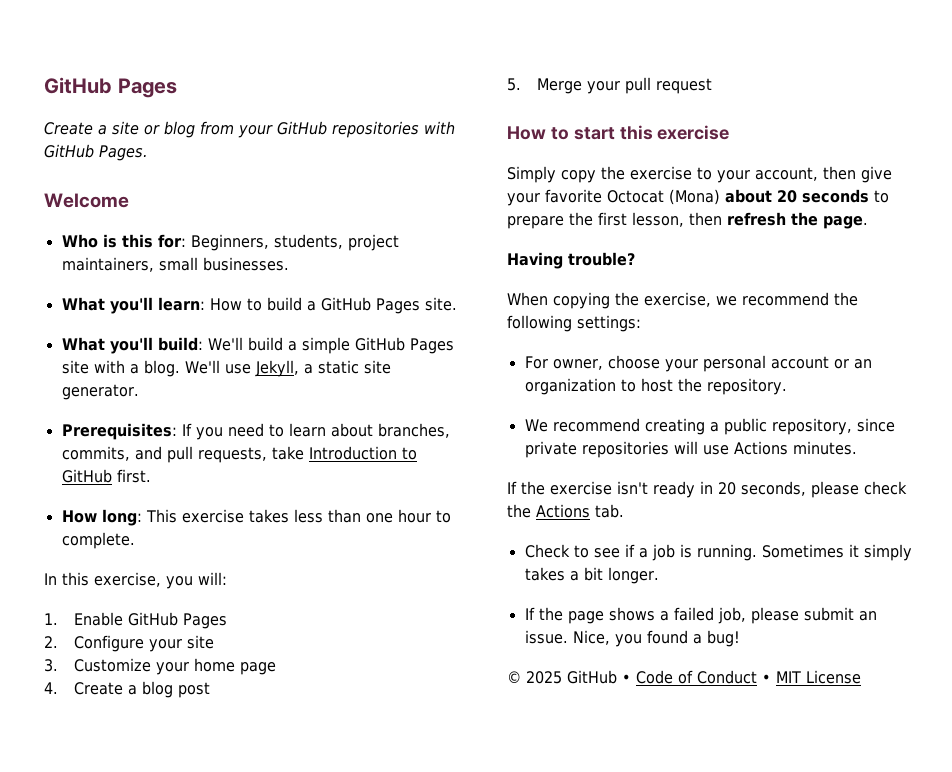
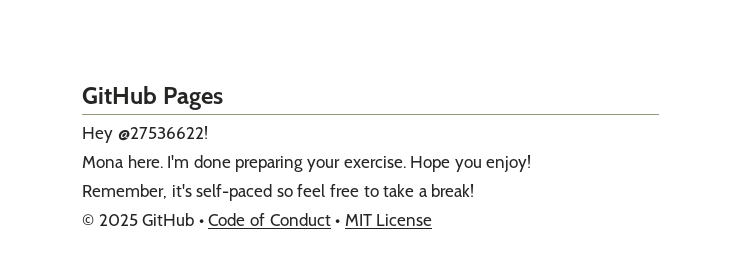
[44,77,177,98] [44,121,455,138] [44,144,148,161] [44,193,129,208] [61,234,399,251] [61,257,289,272] [61,297,457,314] [61,337,454,354] [61,360,391,377] [61,384,139,400] [61,423,450,440] [61,446,417,463] [61,469,151,483] [61,509,451,526] [61,532,135,549] [44,572,227,589] [44,612,228,629] [44,635,215,652] [44,658,277,675] [44,681,211,698] [507,77,713,94] [507,125,730,140] [507,166,892,183] [507,189,889,206] [507,212,868,229] [507,252,635,269] [507,292,858,309] [507,315,641,332] [524,355,872,372] [524,378,787,395] [524,418,895,435] [524,441,857,458] [507,481,907,498] [507,504,624,518] [524,544,912,561] [524,567,659,584] [524,607,877,624] [524,630,740,647] GitHub Pages // Create a site or blog from your GitHub repositories with GitHub Pages. // Welcome // Who is this for: Beginners, students, project maintainers, small businesses. // What you'll learn: How to build a GitHub Pages site. // What you'll build: We'll build a simple GitHub Pages site with a blog. We'll use Jekyll, a static site generator. // Prerequisites: If you need to learn about branches, commits, and pull requests, take Introduction to GitHub first. // How long: This exercise takes less than one hour to complete. // In this exercise, you will: // 1. Enable GitHub Pages // 2. Configure your site // 3. Customize your home page // 4. Create a blog post // 5. Merge your pull request // How to start this exercise // Simply copy the exercise to your account, then give your favorite Octocat (Mona) about 20 seconds to prepare the first lesson, then refresh the page. // Having trouble? // When copying the exercise, we recommend the following settings: // For owner, choose your personal account or an organization to host the repository. // We recommend creating a public repository, since private repositories will use Actions minutes. // If the exercise isn't ready in 20 seconds, please check the Actions tab. // Check to see if a job is running. Sometimes it simply takes a bit longer. // If the page shows a failed job, please submit an issue. Nice, you found a bug! -> [82,86,224,110] [82,126,208,143] [82,155,532,172] [82,184,475,201] GitHub Pages // Hey @27536622! // Mona here. I'm done preparing your exercise. Hope you enjoy! // Remember, it's self-paced so feel free to take a break!

